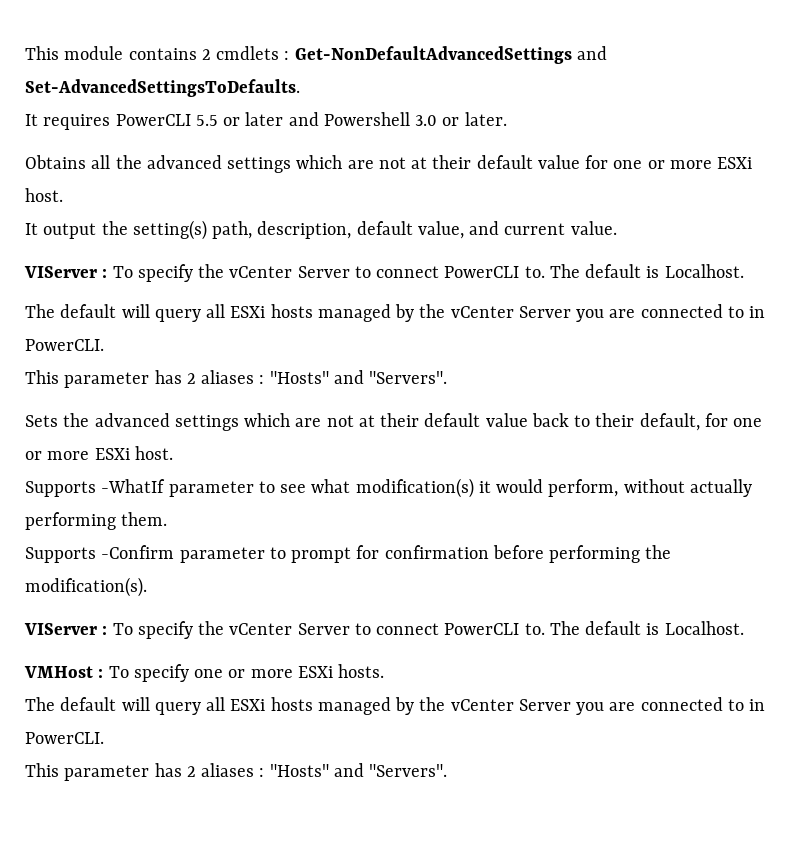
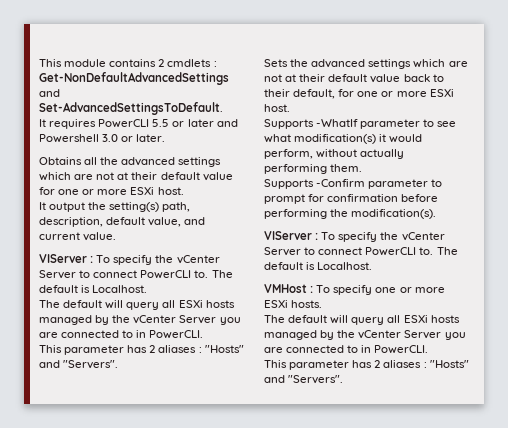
[25,79,300,97] Set-AdvancedSettingsToDefaults. -> [39,102,223,115] Set-AdvancedSettingsToDefault.

